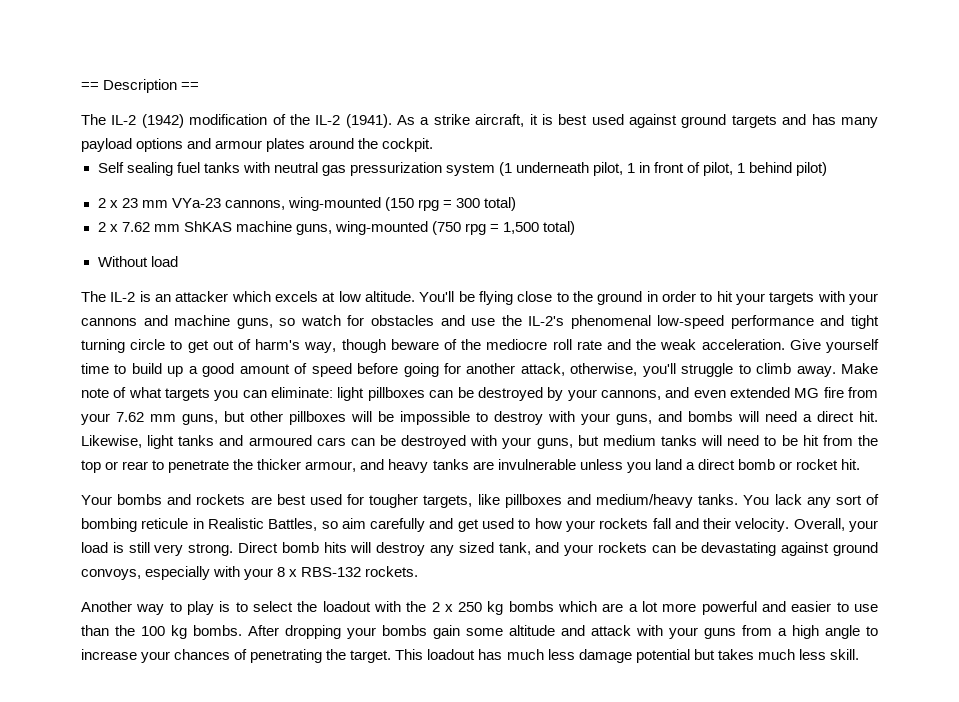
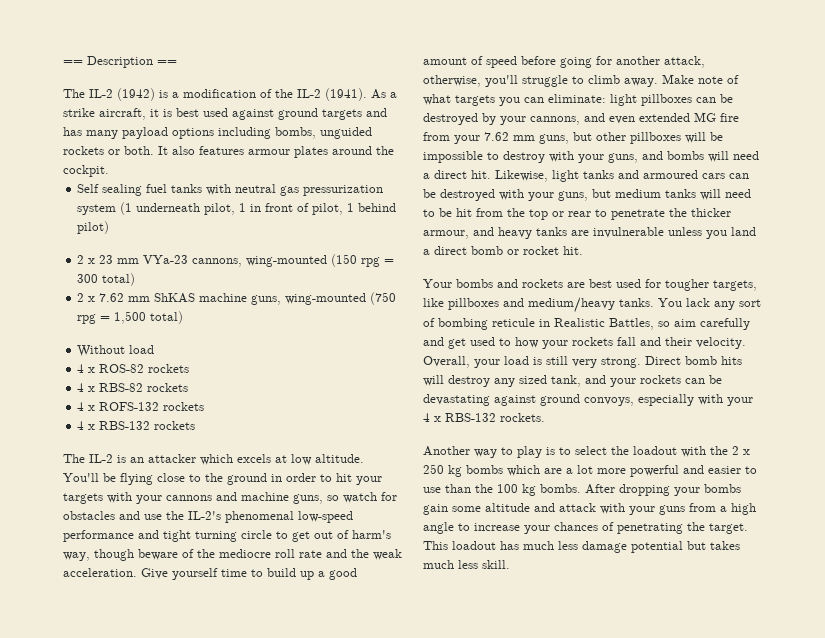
(184, 121) none -> [159,90,179,98] is a
[187,138,212,149] and -> [218,127,372,139] [63,146,244,155] including bombs, unguided rockets or both. It also features
(178, 261) none -> [77,364,190,373] [77,383,189,392] [77,402,205,411] [77,421,196,430] // 4 x ROS-82 rockets // 4 x RBS-82 rockets // 4 x ROFS-132 rockets // 4 x RBS-132 rockets
[277,567,286,577] 8 -> [423,413,430,422] 4

